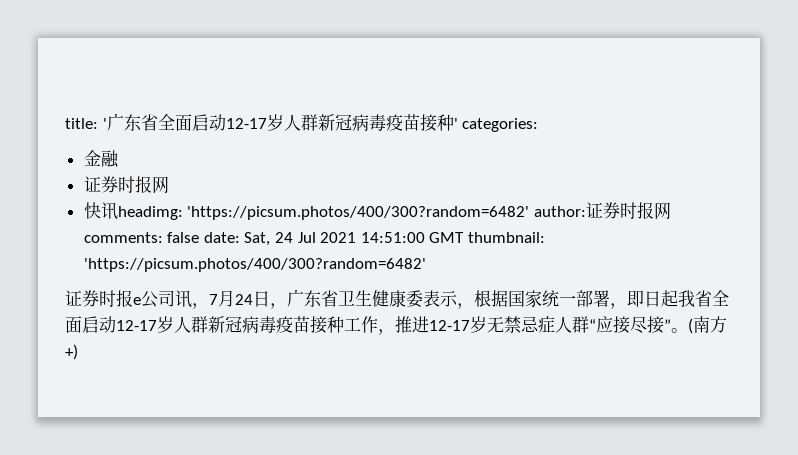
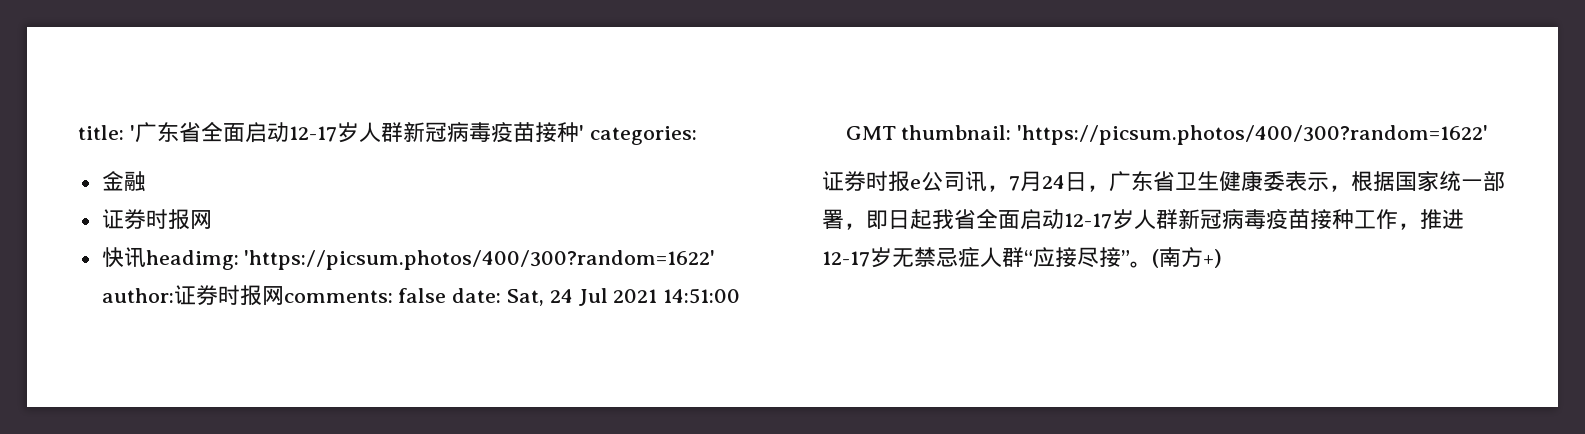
[187,206,530,220] 'https://picsum.photos/400/300?random=6482' -> [244,250,716,270] 'https://picsum.photos/400/300?random=1622'
[83,258,426,272] 'https://picsum.photos/400/300?random=6482' -> [1017,125,1489,145] 'https://picsum.photos/400/300?random=1622'

